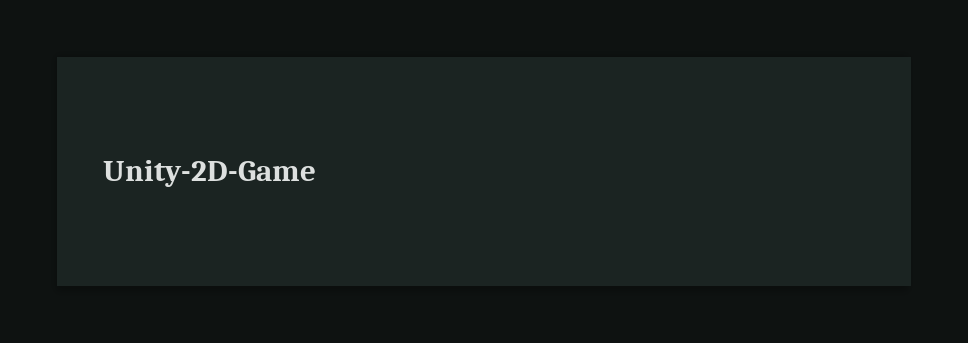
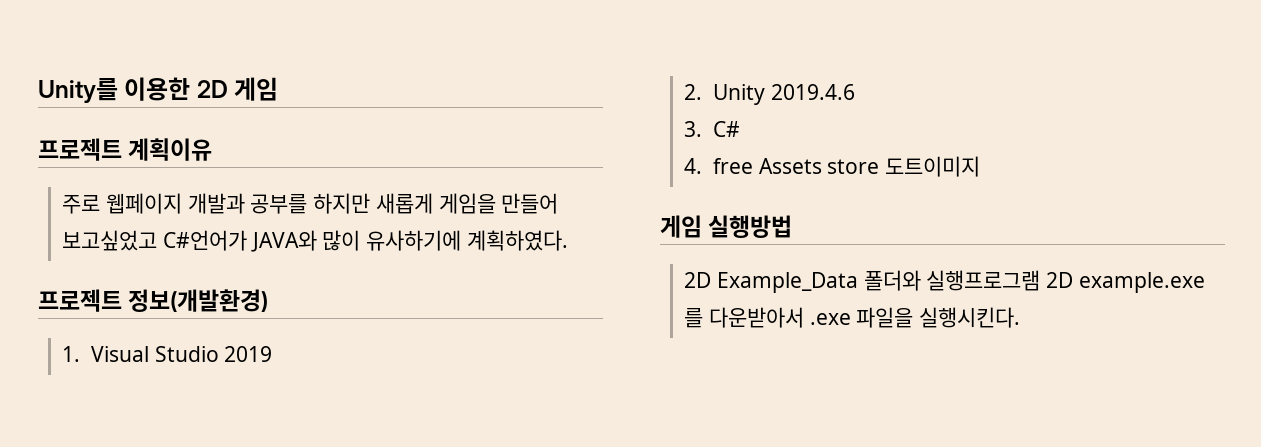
[103,160,316,187] Unity-2D-Game -> [38,77,279,103] [38,138,213,161] [62,193,559,214] [62,230,568,252] [38,289,269,312] [62,346,273,362] [684,84,855,105] [684,121,740,137] [684,156,980,177] [660,215,793,238] [684,270,1205,293] [684,307,1021,328] Unity를 이용한 2D 게임 // 프로젝트 계획이유 // 주로 웹페이지 개발과 공부를 하지만 새롭게 게임을 만들어 보고싶었고 C#언어가 JAVA와 많이 유사하기에 계획하였다. // 프로젝트 정보(개발환경) // 1. Visual Studio 2019 // 2. Unity 2019.4.6 // 3. C# // 4. free Assets store 도트이미지 // 게임 실행방법 // 2D Example_Data 폴더와 실행프로그램 2D example.exe 를 다운받아서 .exe 파일을 실행시킨다.

